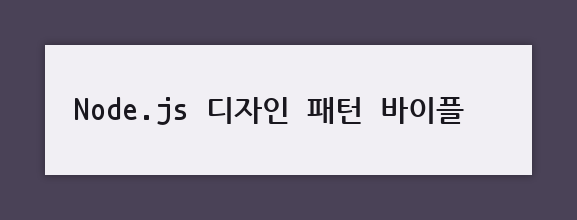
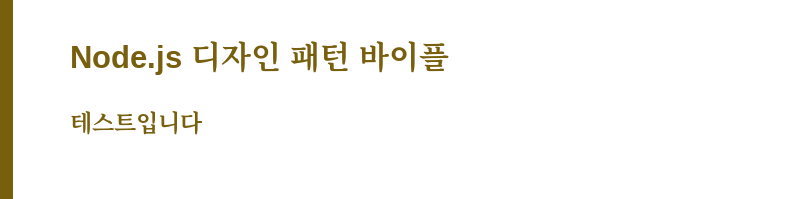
(464, 110) none -> [70,111,203,135] // 테스트입니다

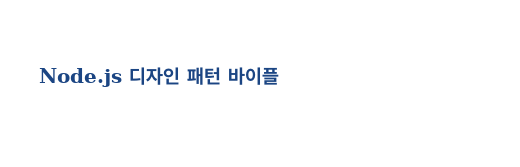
[70,111,203,135] // 테스트입니다 -> (279, 76) none

